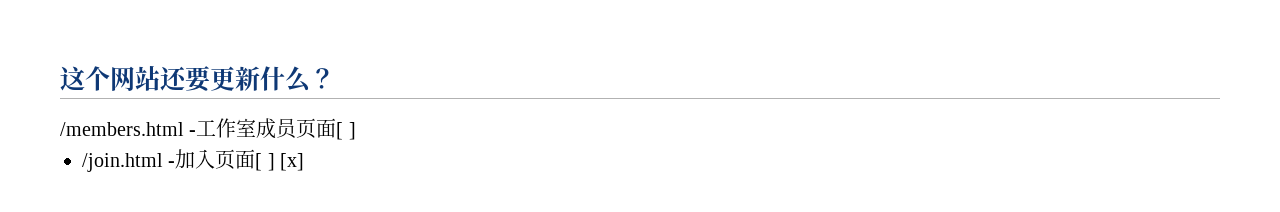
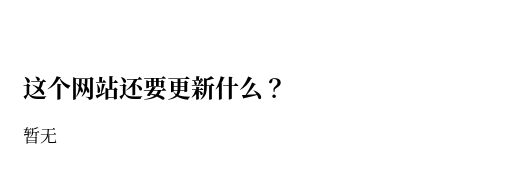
[60,118,356,140] [82,149,305,172] /members.html -工作室成员页面[ ] // /join.html -加入页面[ ] [x] -> [23,127,57,144] 暂无

